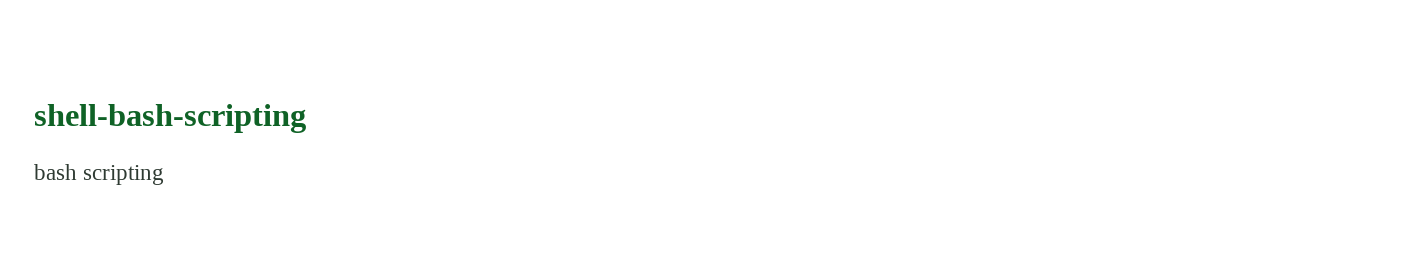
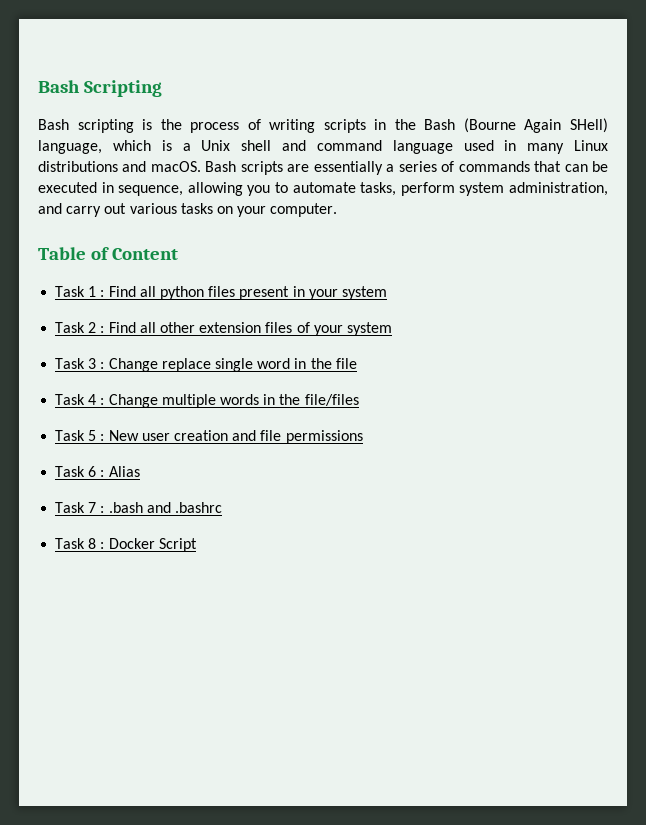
[34,104,306,133] [34,164,165,185] shell-bash-scripting // bash scripting -> [38,80,162,97] [38,118,609,133] [38,140,608,154] [38,161,608,175] [38,182,608,196] [38,203,338,217] [38,247,178,260] [55,286,387,300] [55,322,392,336] [55,358,357,372] [55,394,359,408] [55,430,363,444] [55,466,140,477] [55,502,222,513] [55,538,197,552] Bash Scripting // Bash scripting is the process of writing scripts in the Bash (Bourne Again SHell) language, which is a Unix shell and command language used in many Linux distributions and macOS. Bash scripts are essentially a series of commands that can be executed in sequence, allowing you to automate tasks, perform system administration, and carry out various tasks on your computer. // Table of Content // Task 1 : Find all python files present in your system // Task 2 : Find all other extension files of your system // Task 3 : Change replace single word in the file // Task 4 : Change multiple words in the file/files // Task 5 : New user creation and file permissions // Task 6 : Alias // Task 7 : .bash and .bashrc // Task 8 : Docker Script

